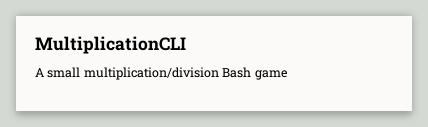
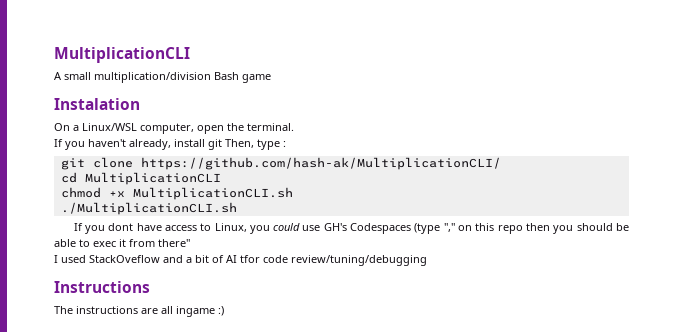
(287, 75) none -> [54,98,140,110] [54,123,294,134] [54,139,286,150] [60,157,501,170] [60,172,221,185] [60,187,293,200] [60,202,237,215] [73,223,629,234] [54,239,190,247] [54,255,427,266] [54,281,150,293] [54,306,224,317] // Instalation // On a Linux/WSL computer, open the terminal. // If you haven't already, install git Then, type : // git clone https://github.com/hash-ak/MultiplicationCLI/ // cd MultiplicationCLI // chmod +x MultiplicationCLI.sh // ./MultiplicationCLI.sh // If you dont have access to Linux, you could use GH's Codespaces (type "," on this repo then you should be able to exec it from there" // I used StackOveflow and a bit of AI tfor code review/tuning/debugging // Instructions // The instructions are all ingame :)

